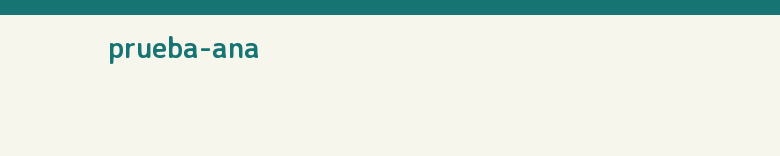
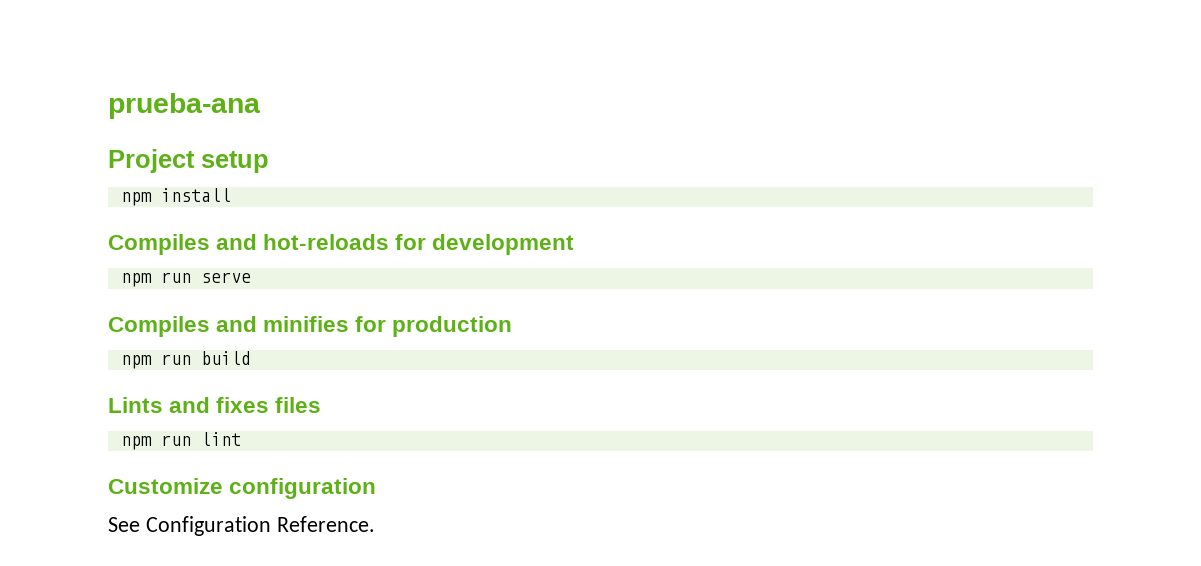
(260, 50) none -> [108,149,269,173] [120,188,231,206] [108,234,575,255] [120,272,251,287] [108,316,513,337] [120,351,251,369] [108,397,322,413] [120,432,241,450] [108,478,377,499] [108,516,375,536] // Project setup // npm install // Compiles and hot-reloads for development // npm run serve // Compiles and minifies for production // npm run build // Lints and fixes files // npm run lint // Customize configuration // See Configuration Reference.

